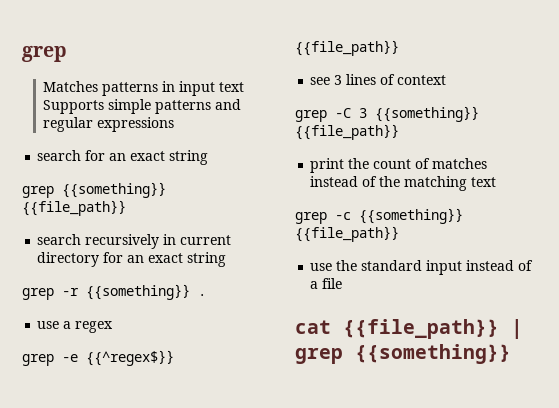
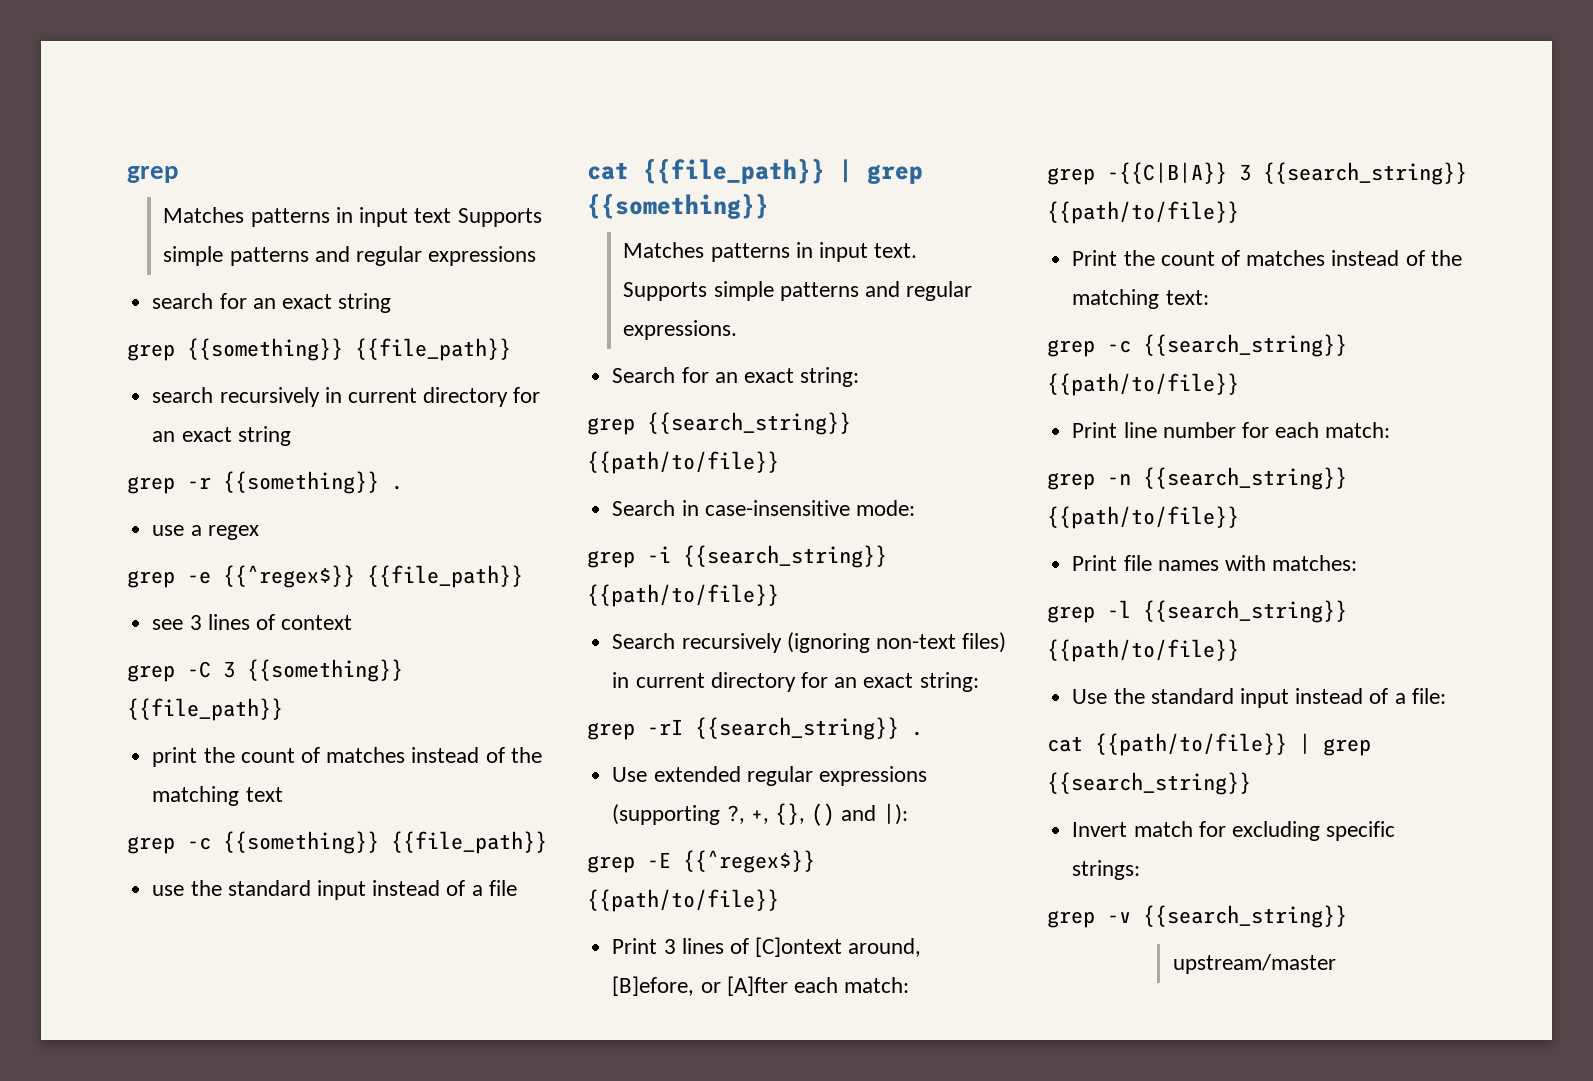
(511, 354) none -> [623,242,918,262] [623,281,973,301] [623,320,738,340] [612,367,860,387] [587,412,851,435] [587,451,779,474] [612,500,915,516] [587,545,887,568] [587,584,779,607] [612,632,1007,653] [612,672,979,692] [587,717,923,740] [612,766,927,786] [612,803,908,826] [587,850,815,873] [587,889,779,912] [612,937,922,957] [612,976,910,996] [1047,162,1467,185] [1047,201,1239,224] [1072,250,1462,266] [1072,289,1209,309] [1047,334,1347,357] [1047,373,1239,396] [1072,422,1391,438] [1047,467,1347,490] [1047,506,1239,529] [1072,555,1358,571] [1047,600,1347,623] [1047,639,1239,662] [1072,688,1446,708] [1047,733,1371,756] [1047,772,1251,795] [1072,821,1396,841] [1072,860,1141,880] [1047,905,1347,928] [1173,954,1336,974] // Matches patterns in input text. Supports simple patterns and regular expressions. // Search for an exact string: // grep {{search_string}} {{path/to/file}} // Search in case-insensitive mode: // grep -i {{search_string}} {{path/to/file}} // Search recursively (ignoring non-text files) in current directory for an exact string: // grep -rI {{search_string}} . // Use extended regular expressions (supporting ?, +, {}, () and |): // grep -E {{^regex$}} {{path/to/file}} // Print 3 lines of [C]ontext around, [B]efore, or [A]fter each match: // grep -{{C|B|A}} 3 {{search_string}} {{path/to/file}} // Print the count of matches instead of the matching text: // grep -c {{search_string}} {{path/to/file}} // Print line number for each match: // grep -n {{search_string}} {{path/to/file}} // Print file names with matches: // grep -l {{search_string}} {{path/to/file}} // Use the standard input instead of a file: // cat {{path/to/file}} | grep {{search_string}} // Invert match for excluding specific strings: // grep -v {{search_string}} // upstream/master

